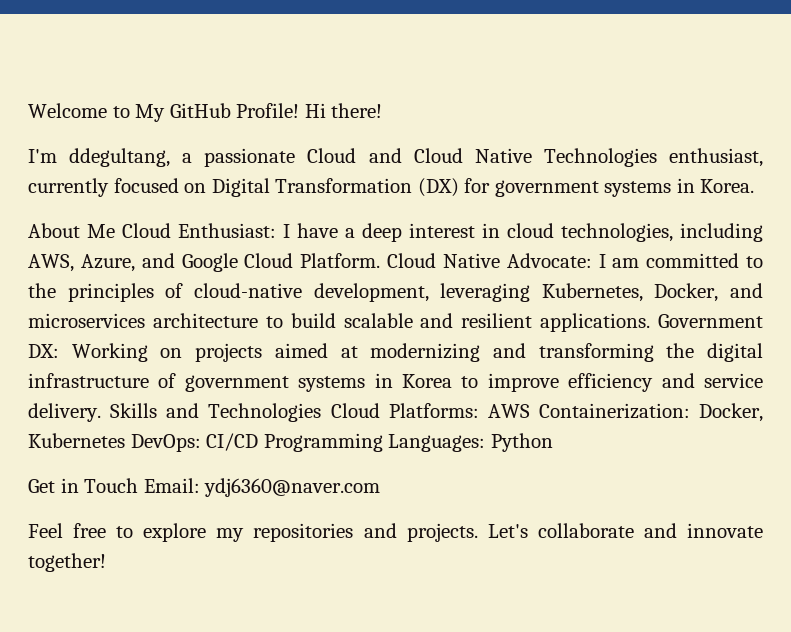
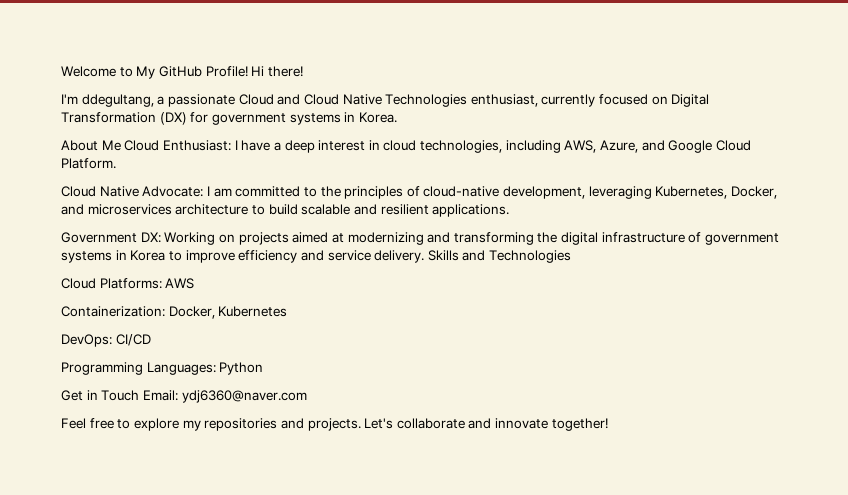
(381, 260) none -> (116, 163) //
(651, 322) none -> (510, 210) //
(322, 412) none -> (572, 256) //
(530, 411) none -> (195, 283) //
(125, 440) none -> (288, 311) //
(259, 442) none -> (151, 340) //

